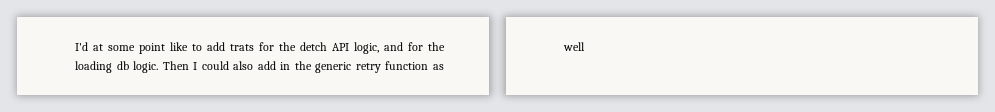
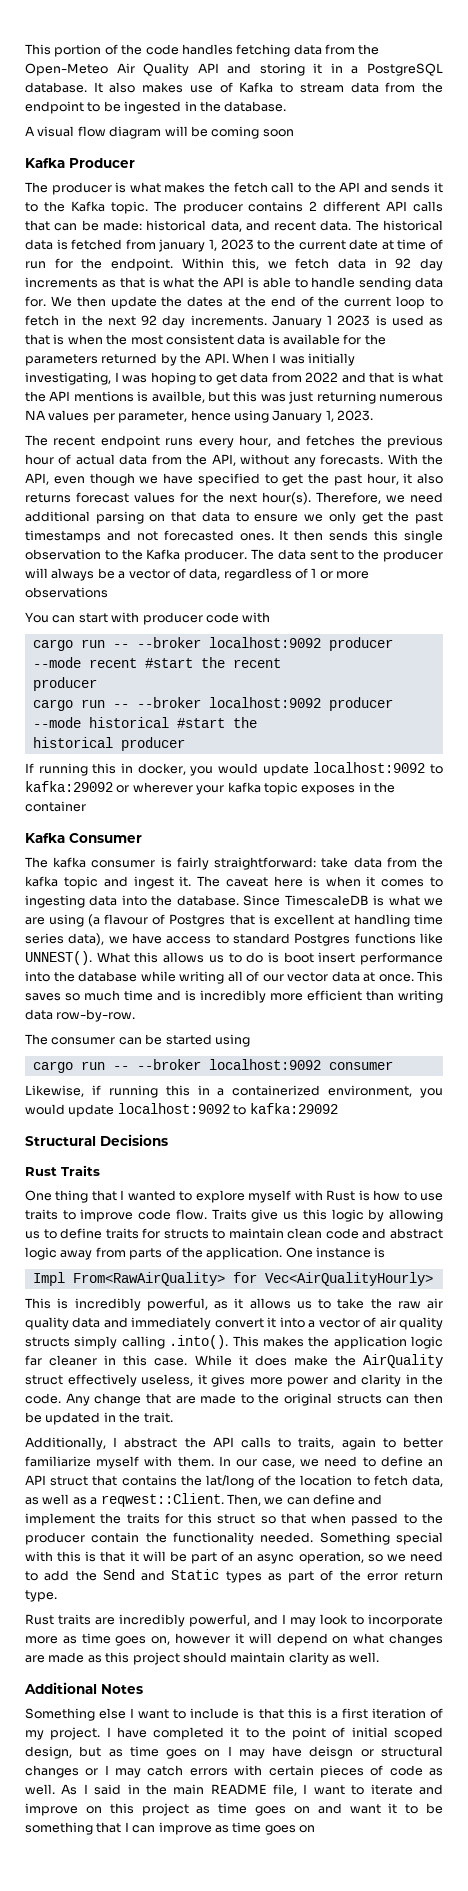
[75,42,445,54] [75,61,445,73] [563,42,585,51] I'd at some point like to add trats for the detch API logic, and for the loading db logic. Then I could also add in the generic retry function as well -> [25,44,380,57] [25,63,443,76] [25,82,443,93] [25,101,287,114] [25,126,294,139] [25,158,135,168] [25,182,444,195] [25,201,443,214] [25,220,444,232] [25,239,444,252] [25,258,443,271] [25,277,443,290] [25,296,444,309] [25,315,443,328] [25,334,386,345] [25,353,355,366] [25,372,443,385] [25,391,443,404] [25,410,373,423] [25,435,444,448] [25,454,443,467] [25,473,443,486] [25,492,443,505] [25,511,444,524] [25,530,444,543] [25,549,444,562] [25,568,370,581] [25,587,108,598] [25,612,271,625] [32,637,393,651] [32,657,281,668] [32,677,97,691] [32,697,393,711] [32,717,257,728] [32,737,185,751] [25,762,443,776] [25,781,395,795] [25,801,86,812] [25,833,142,843] [25,857,444,870] [25,876,443,889] [25,895,444,908] [25,914,443,927] [25,933,443,946] [25,951,443,965] [25,971,443,984] [25,990,443,1003] [25,1009,136,1022] [25,1034,250,1047] [32,1059,393,1073] [25,1085,443,1098] [25,1103,338,1117] [25,1134,168,1146] [25,1165,100,1176] [25,1190,443,1203] [25,1209,444,1222] [25,1228,443,1239] [25,1247,386,1260] [32,1272,433,1286] [25,1298,443,1311] [25,1317,443,1330] [25,1335,443,1349] [25,1354,443,1368] [25,1374,443,1387] [25,1393,443,1406] [25,1412,173,1425] [25,1437,443,1450] [25,1456,444,1469] [25,1475,444,1488] [25,1493,383,1507] [25,1513,443,1526] [25,1532,443,1545] [25,1551,444,1564] [25,1569,443,1583] [25,1590,57,1602] [25,1614,443,1627] [25,1633,443,1646] [25,1652,380,1665] [24,1682,143,1694] [25,1708,444,1721] [25,1727,443,1740] [25,1746,443,1759] [25,1765,444,1778] [25,1784,443,1796] [25,1803,443,1816] [25,1822,315,1835] This portion of the code handles fetching data from the Open-Meteo Air Quality API and storing it in a PostgreSQL database. It also makes use of Kafka to stream data from the endpoint to be ingested in the database. // A visual flow diagram will be coming soon // Kafka Producer // The producer is what makes the fetch call to the API and sends it to the Kafka topic. The producer contains 2 different API calls that can be made: historical data, and recent data. The historical data is fetched from january 1, 2023 to the current date at time of run for the endpoint. Within this, we fetch data in 92 day increments as that is what the API is able to handle sending data for. We then update the dates at the end of the current loop to fetch in the next 92 day increments. January 1 2023 is used as that is when the most consistent data is available for the parameters returned by the API. When I was initially investigating, I was hoping to get data from 2022 and that is what the API mentions is availble, but this was just returning numerous NA values per parameter, hence using January 1, 2023. // The recent endpoint runs every hour, and fetches the previous hour of actual data from the API, without any forecasts. With the API, even though we have specified to get the past hour, it also returns forecast values for the next hour(s). Therefore, we need additional parsing on that data to ensure we only get the past timestamps and not forecasted ones. It then sends this single observation to the Kafka producer. The data sent to the producer will always be a vector of data, regardless of 1 or more observations // You can start with producer code with // cargo run -- --broker localhost:9092 producer --mode recent #start the recent // producer // cargo run -- --broker localhost:9092 producer --mode historical #start the // historical producer // If running this in docker, you would update localhost:9092 to kafka:29092 or wherever your kafka topic exposes in the container // Kafka Consumer // The kafka consumer is fairly straightforward: take data from the kafka topic and ingest it. The caveat here is when it comes to ingesting data into the database. Since TimescaleDB is what we are using (a flavour of Postgres that is excellent at handling time series data), we have access to standard Postgres functions like UNNEST(). What this allows us to do is boot insert performance into the database while writing all of our vector data at once. This saves so much time and is incredibly more efficient than writing data row-by-row. // The consumer can be started using // cargo run -- --broker localhost:9092 consumer // Likewise, if running this in a containerized environment, you would update localhost:9092 to kafka:29092 // Structural Decisions // Rust Traits // One thing that I wanted to explore myself with Rust is how to use traits to improve code flow. Traits give us this logic by allowing us to define traits for structs to maintain clean code and abstract logic away from parts of the application. One instance is // Impl From<RawAirQuality> for Vec<AirQualityHourly> // This is incredibly powerful, as it allows us to take the raw air quality data and immediately convert it into a vector of air quality structs simply calling .into(). This makes the application logic far cleaner in this case. While it does make the AirQuality struct effectively useless, it gives more power and clarity in the code. Any change that are made to the original structs can then be updated in the trait. // Additionally, I abstract the API calls to traits, again to better familiarize myself with them. In our case, we need to define an API struct that contains the lat/long of the location to fetch data, as well as a reqwest::Client. Then, we can define and implement the traits for this struct so that when passed to the producer contain the functionality needed. Something special with this is that it will be part of an async operation, so we need to add the Send and Static types as part of the error return type. // Rust traits are incredibly powerful, and I may look to incorporate more as time goes on, however it will depend on what changes are made as this project should maintain clarity as well. // Additional Notes // Something else I want to include is that this is a first iteration of my project. I have completed it to the point of initial scoped design, but as time goes on I may have deisgn or structural changes or I may catch errors with certain pieces of code as well. As I said in the main README file, I want to iterate and improve on this project as time goes on and want it to be something that I can improve as time goes on

